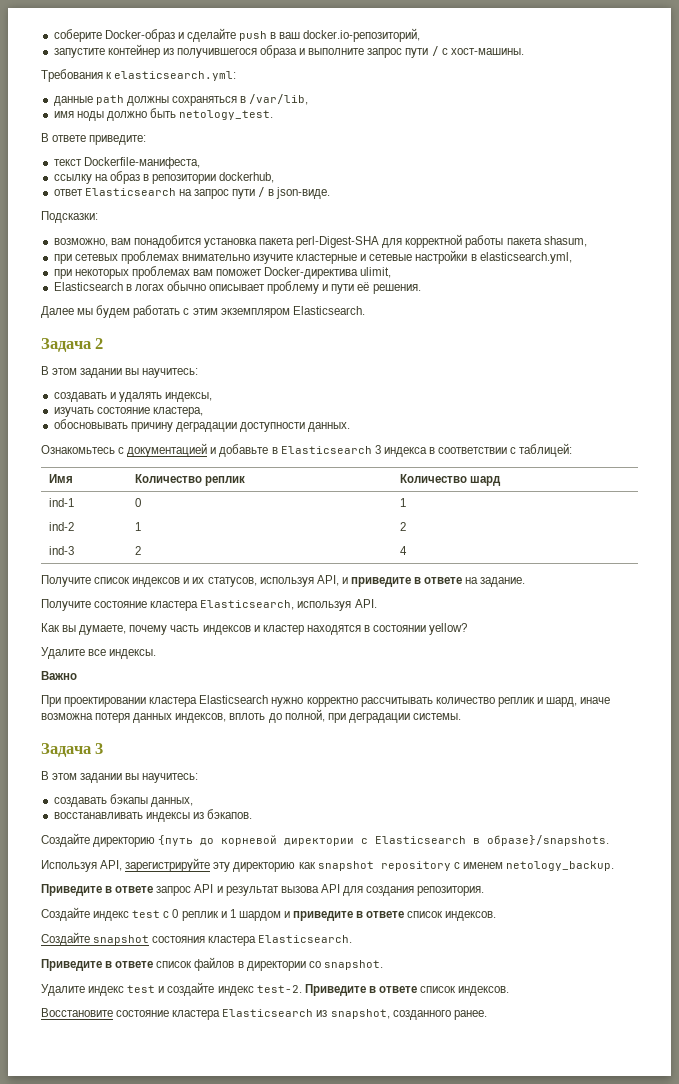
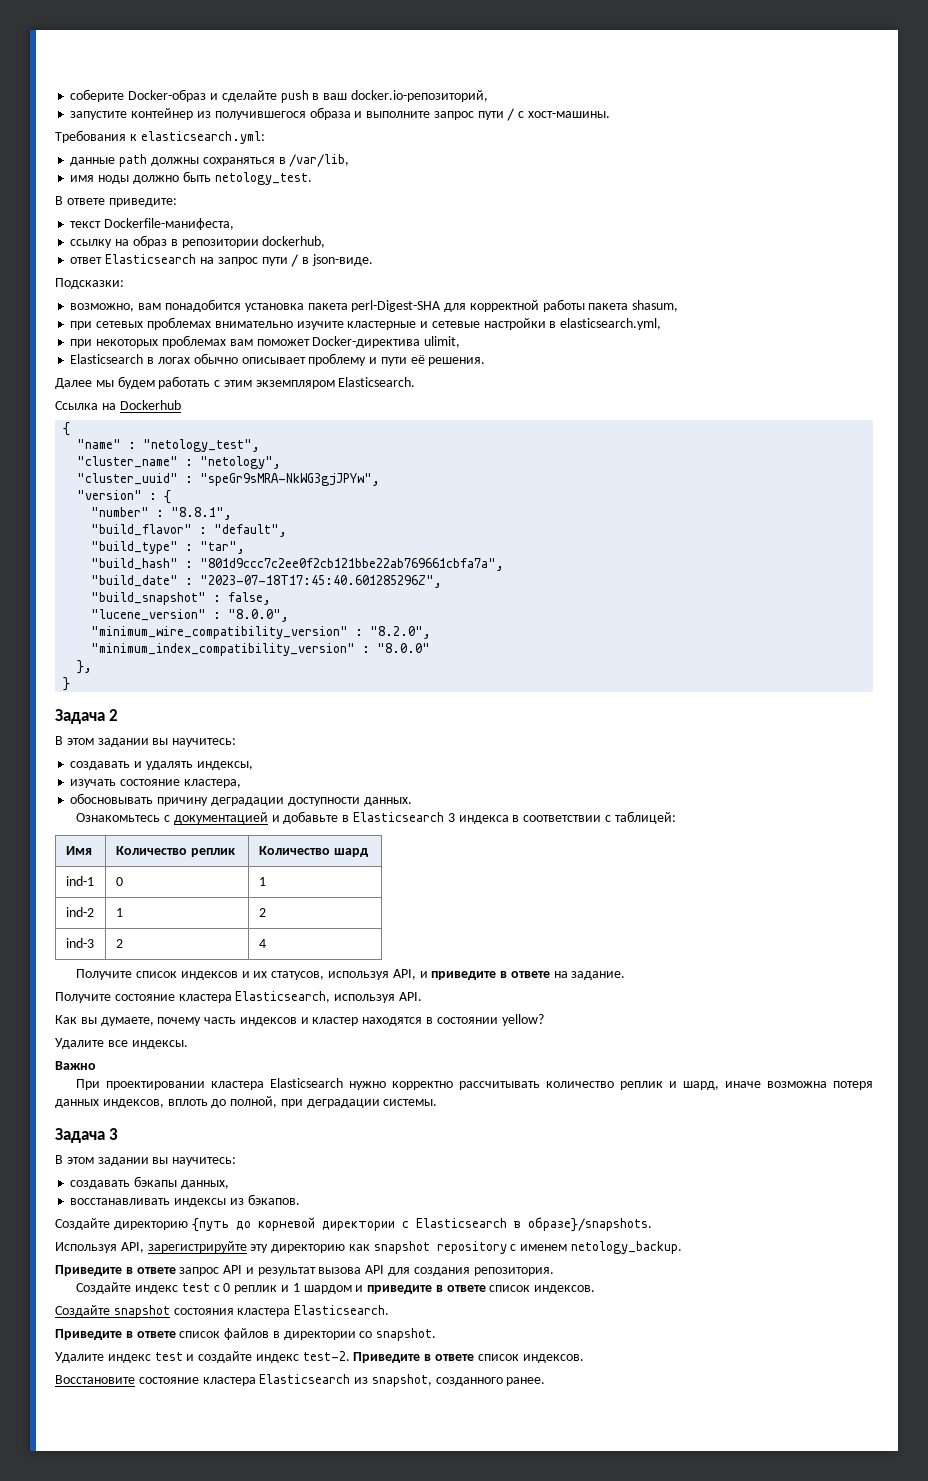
(365, 310) none -> [55,400,181,410] [63,422,71,436] [77,439,261,452] [77,456,282,469] [77,473,381,486] [77,490,172,504] [91,507,233,520] [91,524,288,537] [91,541,246,554] [91,558,505,571] [91,575,443,588] [91,592,272,605] [91,609,290,622] [91,626,432,639] [91,643,431,656] [77,660,93,674] [63,677,71,691] // Ссылка на Dockerhub // { // "name" : "netology_test", // "cluster_name" : "netology", // "cluster_uuid" : "speGr9sMRA-NkWG3gjJPYw", // "version" : { // "number" : "8.8.1", // "build_flavor" : "default", // "build_type" : "tar", // "build_hash" : "801d9ccc7c2ee0f2cb121bbe22ab769661cbfa7a", // "build_date" : "2023-07-18T17:45:40.601285296Z", // "build_snapshot" : false, // "lucene_version" : "8.0.0", // "minimum_wire_compatibility_version" : "8.2.0", // "minimum_index_compatibility_version" : "8.0.0" // }, // }

